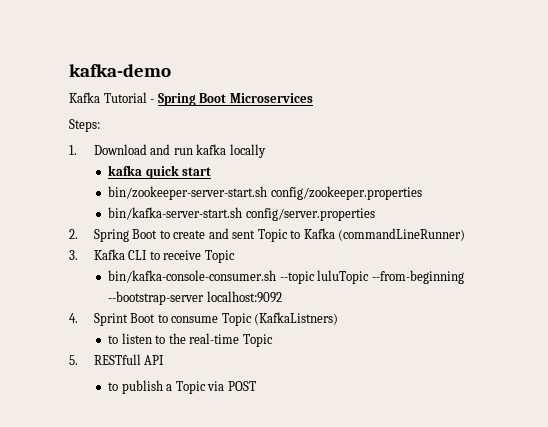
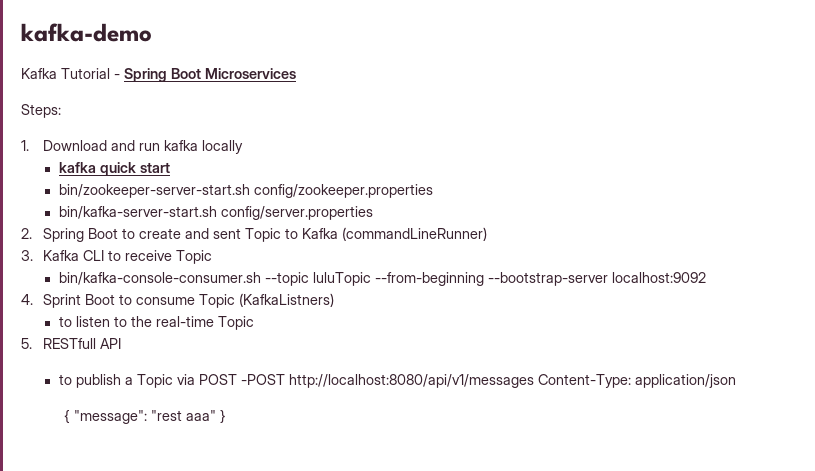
(256, 386) none -> [240,374,736,388] [64,409,227,424] -POST http://localhost:8080/api/v1/messages Content-Type: application/json // { "message": "rest aaa" }

